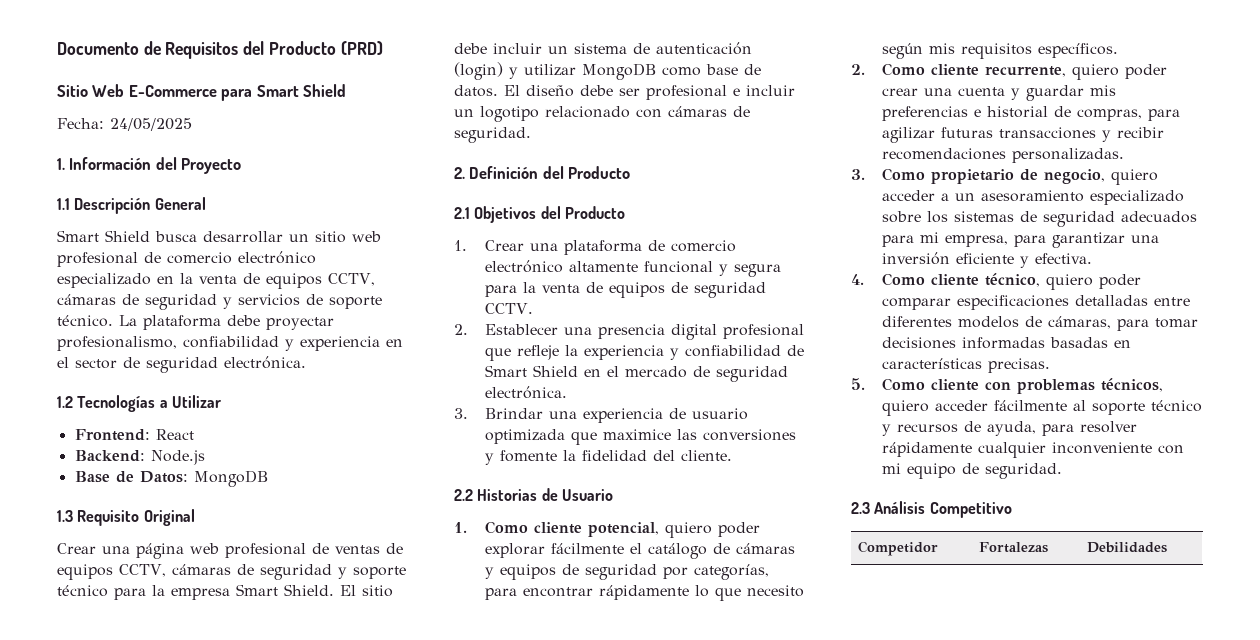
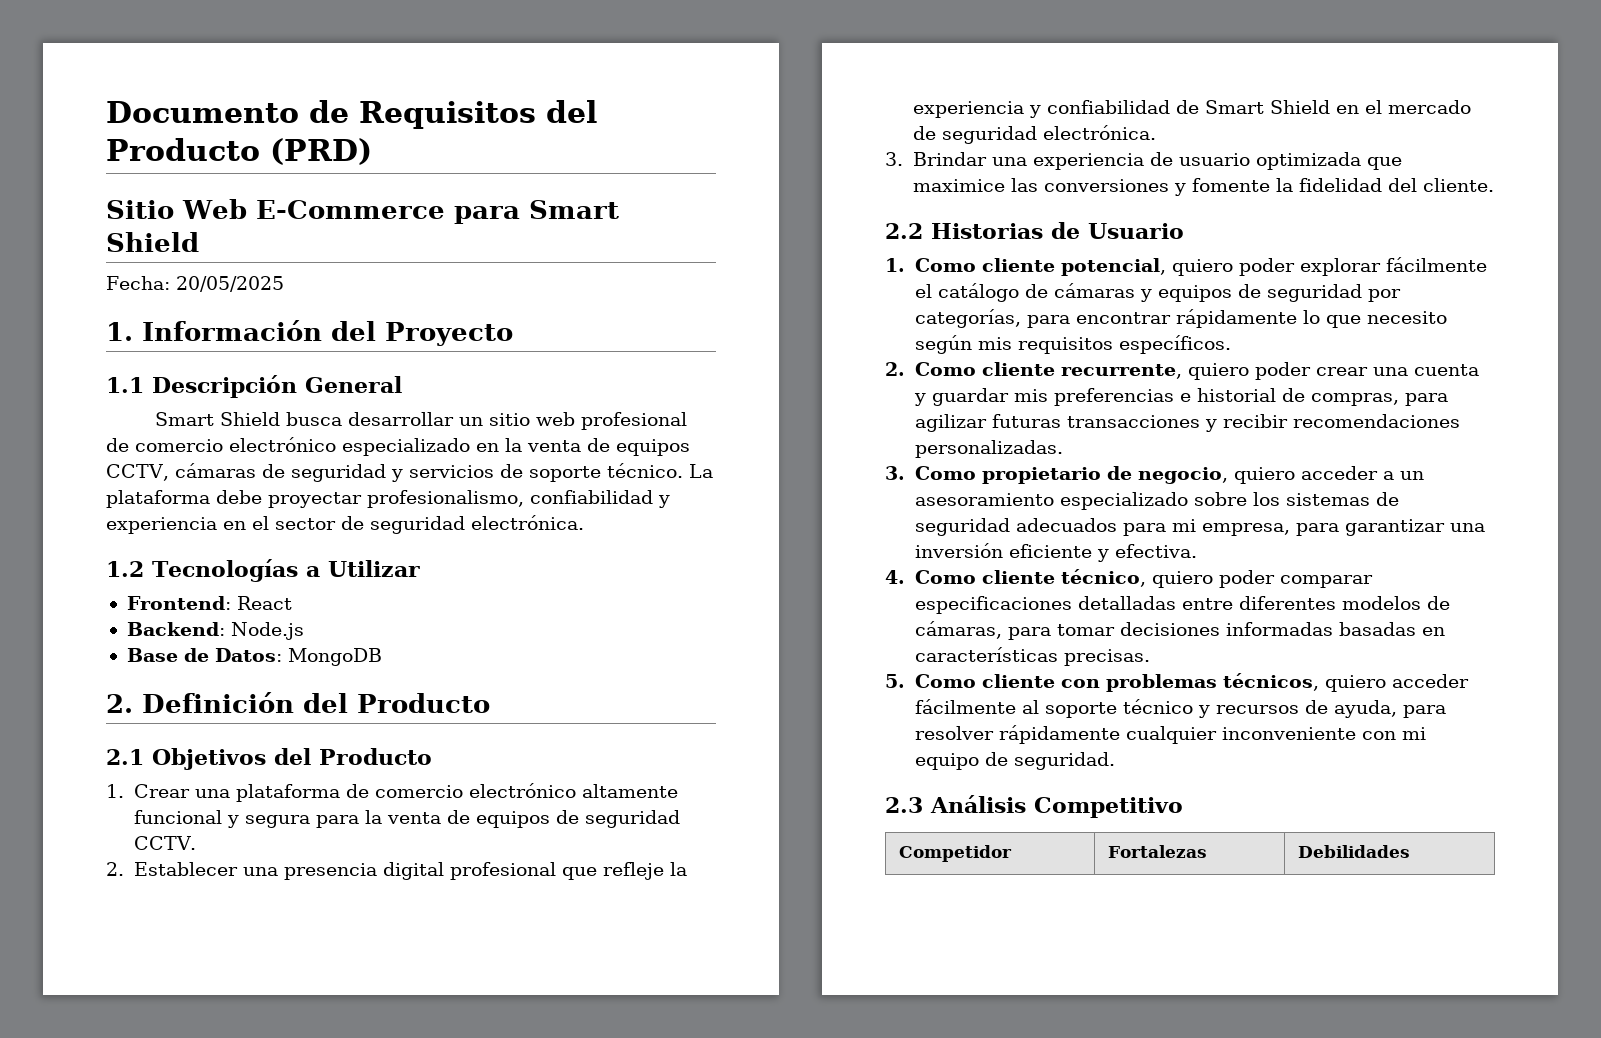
[110,118,192,131] 24/05/2025 -> [175,276,284,292] 20/05/2025
[57,509,195,526] [57,543,403,559] [57,564,406,580] [57,584,393,600] [454,42,752,55] [454,62,761,80] [454,85,795,100] [454,106,750,122] [454,127,531,143] // 1.3 Requisito Original // Crear una página web profesional de ventas de equipos CCTV, cámaras de seguridad y soporte técnico para la empresa Smart Shield. El sitio debe incluir un sistema de autenticación (login) y utilizar MongoDB como base de datos. El diseño debe ser profesional e incluir un logotipo relacionado con cámaras de seguridad. -> (382, 657) none

